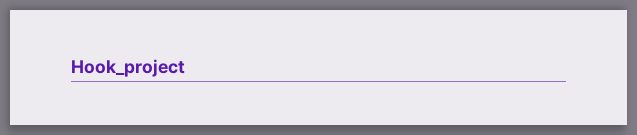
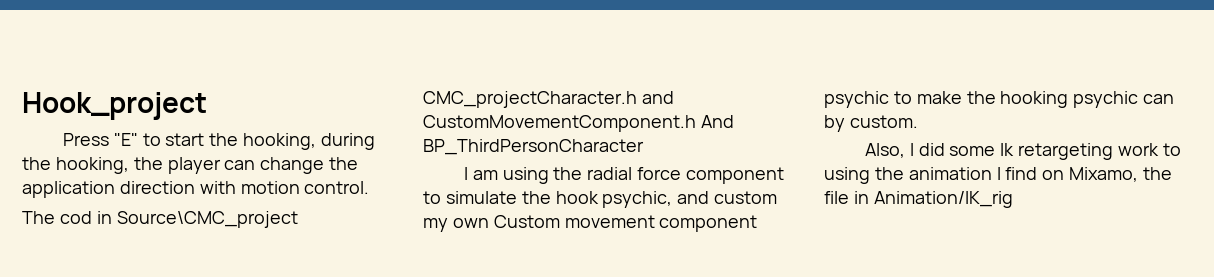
(185, 68) none -> [62,133,375,150] [22,157,359,174] [22,181,370,198] [22,211,298,228] [423,91,674,108] [423,115,734,132] [423,139,644,155] [463,167,784,184] [423,191,778,208] [423,215,758,232] [824,91,1175,108] [824,115,918,132] [864,143,1181,160] [824,167,1173,184] [824,191,1013,208] // Press "E" to start the hooking, during the hooking, the player can change the application direction with motion control. // The cod in Source\CMC_project CMC_projectCharacter.h and CustomMovementComponent.h And BP_ThirdPersonCharacter // I am using the radial force component to simulate the hook psychic, and custom my own Custom movement component psychic to make the hooking psychic can by custom. // Also, I did some Ik retargeting work to using the animation I find on Mixamo, the file in Animation/IK_rig

